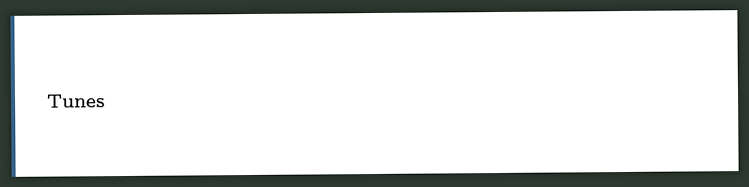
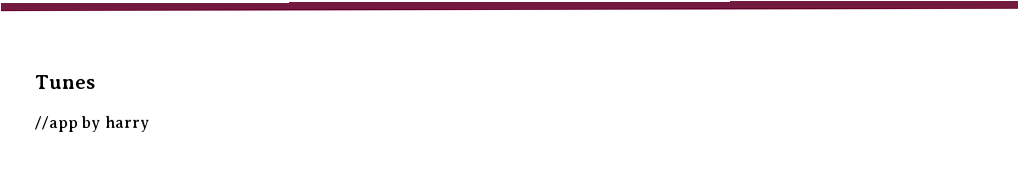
(106, 101) none -> [35,115,150,133] // //app by harry

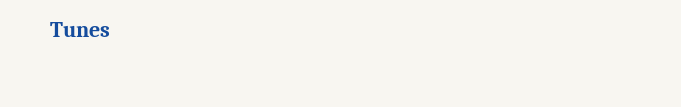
[35,115,150,133] // //app by harry -> (110, 29) none

